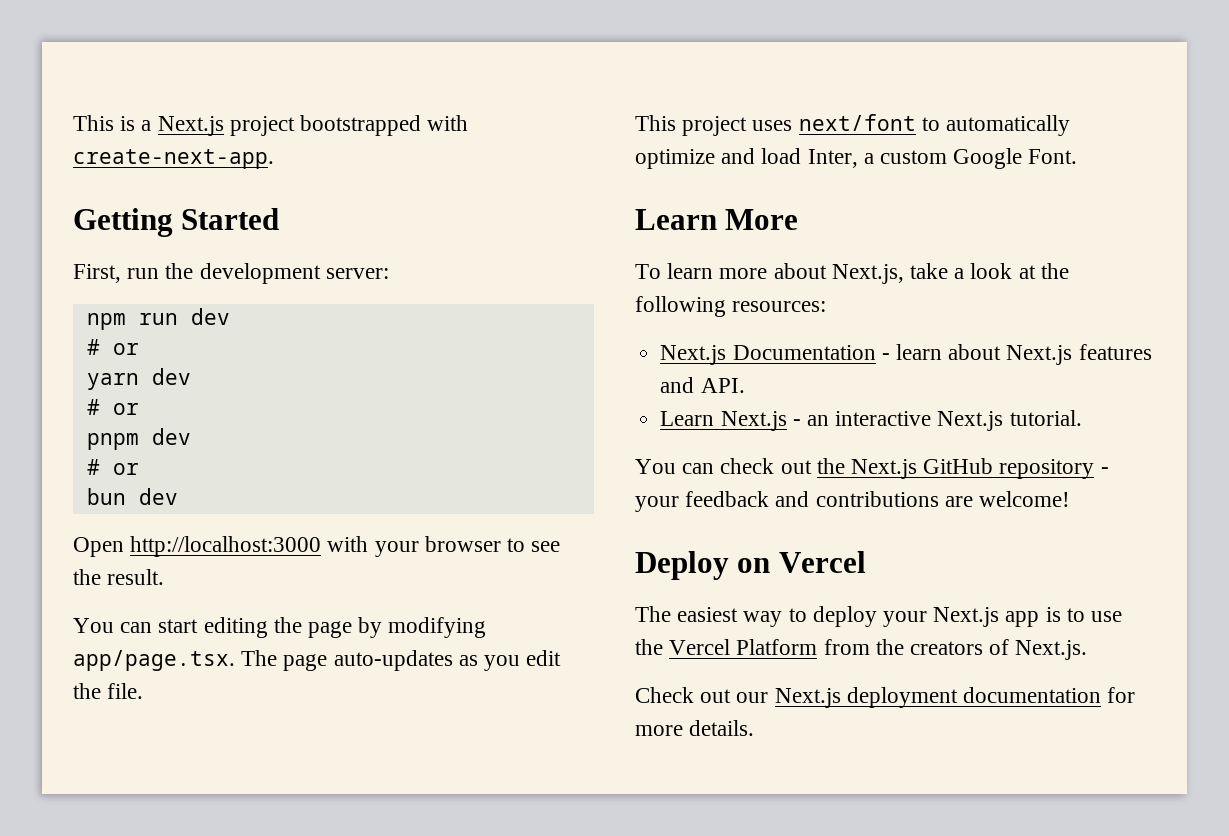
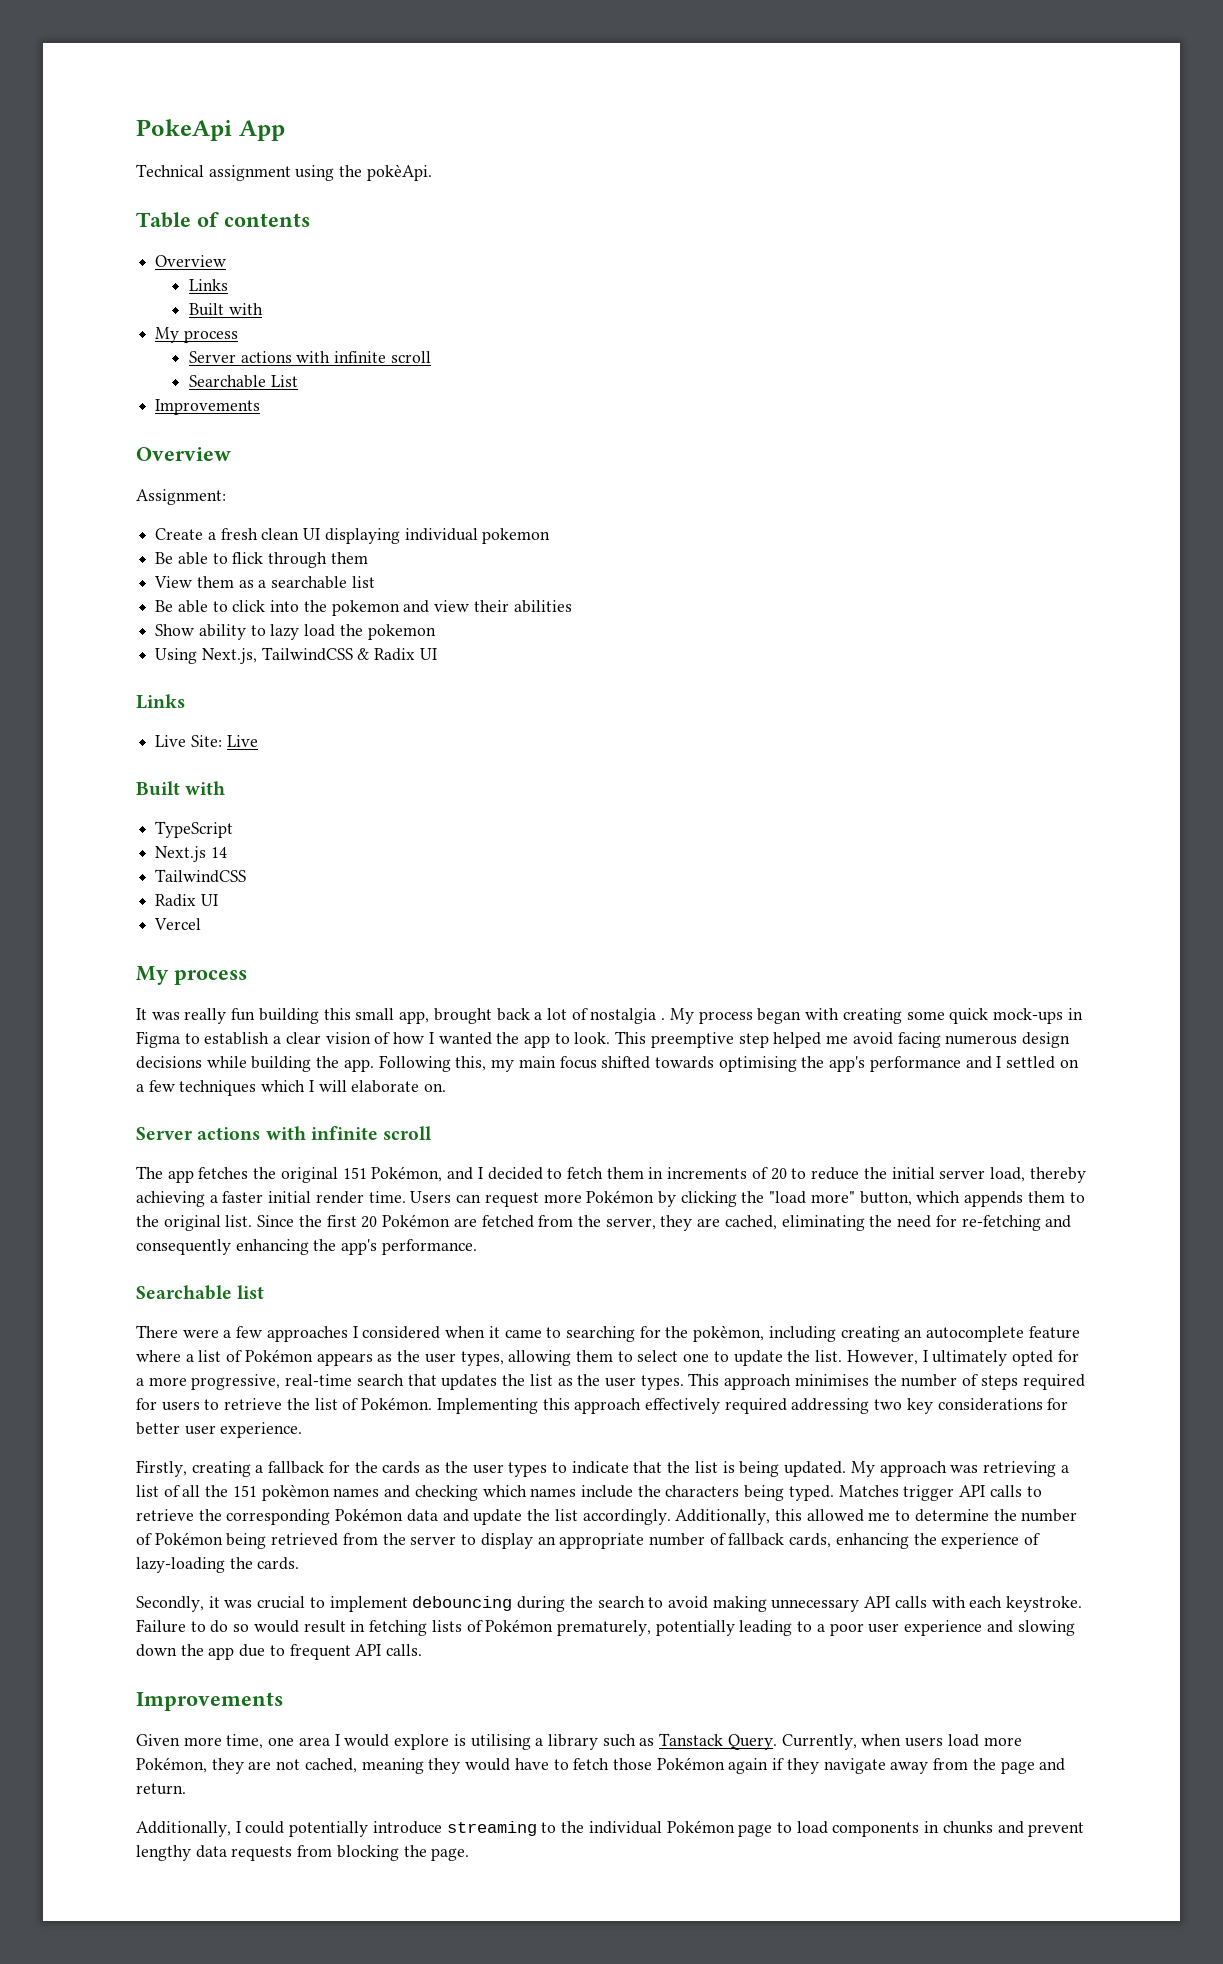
[73,115,469,136] [73,149,274,169] [73,208,280,237] [73,263,389,284] [86,308,230,330] [86,339,139,355] [86,368,191,390] [86,399,139,415] [86,428,191,450] [86,459,139,475] [86,488,178,505] [73,536,561,557] [73,569,165,585] [73,617,487,638] [73,650,562,671] [73,683,144,699] [635,114,1071,136] [635,148,1078,169] [635,209,799,230] [635,263,1069,284] [635,296,827,317] [660,344,1152,365] [660,377,745,393] [660,410,1082,431] [635,458,1109,479] [635,491,1071,512] [635,551,866,580] [635,606,1123,627] [635,639,1088,660] [635,687,1136,708] [635,720,755,736] This is a Next.js project bootstrapped with create-next-app. // Getting Started // First, run the development server: // npm run dev // # or // yarn dev // # or // pnpm dev // # or // bun dev // Open http://localhost:3000 with your browser to see the result. // You can start editing the page by modifying app/page.tsx. The page auto-updates as you edit the file. // This project uses next/font to automatically optimize and load Inter, a custom Google Font. // Learn More // To learn more about Next.js, take a look at the following resources: // Next.js Documentation - learn about Next.js features and API. // Learn Next.js - an interactive Next.js tutorial. // You can check out the Next.js GitHub repository - your feedback and contributions are welcome! // Deploy on Vercel // The easiest way to deploy your Next.js app is to use the Vercel Platform from the creators of Next.js. // Check out our Next.js deployment documentation for more details. -> [136,119,285,141] [136,164,432,181] [136,212,310,228] [155,255,227,267] [188,279,228,291] [188,303,263,316] [155,327,238,343] [188,351,431,363] [188,375,298,388] [155,399,261,415] [136,447,231,461] [136,489,226,505] [155,528,551,544] [155,552,368,568] [154,576,375,589] [155,600,572,616] [155,624,436,640] [155,647,437,664] [136,694,185,709] [155,735,258,747] [136,781,226,796] [155,821,234,838] [155,846,227,862] [155,869,247,883] [155,894,218,907] [154,918,202,930] [136,966,247,985] [136,1008,1083,1024] [136,1031,1070,1048] [136,1055,1079,1072] [136,1080,447,1096] [136,1126,433,1140] [136,1166,1086,1183] [136,1190,1085,1207] [136,1214,1072,1231] [136,1239,477,1255] [136,1285,265,1300] [136,1325,1080,1342] [136,1349,1079,1366] [136,1373,1085,1390] [136,1397,1069,1414] [136,1422,303,1438] [136,1460,1069,1477] [136,1484,1042,1501] [136,1508,1078,1525] [136,1532,1041,1549] [136,1557,300,1573] [136,1596,1083,1612] [136,1619,1075,1636] [136,1644,423,1660] [136,1692,283,1711] [136,1733,1022,1750] [136,1757,1066,1774] [136,1783,186,1795] [136,1820,1085,1837] [136,1845,470,1861] PokeApi App // Technical assignment using the pokèApi. // Table of contents // Overview // Links // Built with // My process // Server actions with infinite scroll // Searchable List // Improvements // Overview // Assignment: // Create a fresh clean UI displaying individual pokemon // Be able to flick through them // View them as a searchable list // Be able to click into the pokemon and view their abilities // Show ability to lazy load the pokemon // Using Next.js, TailwindCSS & Radix UI // Links // Live Site: Live // Built with // TypeScript // Next.js 14 // TailwindCSS // Radix UI // Vercel // My process // It was really fun building this small app, brought back a lot of nostalgia . My process began with creating some quick mock-ups in Figma to establish a clear vision of how I wanted the app to look. This preemptive step helped me avoid facing numerous design decisions while building the app. Following this, my main focus shifted towards optimising the app's performance and I settled on a few techniques which I will elaborate on. // Server actions with infinite scroll // The app fetches the original 151 Pokémon, and I decided to fetch them in increments of 20 to reduce the initial server load, thereby achieving a faster initial render time. Users can request more Pokémon by clicking the "load more" button, which appends them to the original list. Since the first 20 Pokémon are fetched from the server, they are cached, eliminating the need for re-fetching and consequently enhancing the app's performance. // Searchable list // There were a few approaches I considered when it came to searching for the pokèmon, including creating an autocomplete feature where a list of Pokémon appears as the user types, allowing them to select one to update the list. However, I ultimately opted for a more progressive, real-time search that updates the list as the user types. This approach minimises the number of steps required for users to retrieve the list of Pokémon. Implementing this approach effectively required addressing two key considerations for better user experience. // Firstly, creating a fallback for the cards as the user types to indicate that the list is being updated. My approach was retrieving a list of all the 151 pokèmon names and checking which names include the characters being typed. Matches trigger API calls to retrieve the corresponding Pokémon data and update the list accordingly. Additionally, this allowed me to determine the number of Pokémon being retrieved from the server to display an appropriate number of fallback cards, enhancing the experience of lazy-loading the cards. // Secondly, it was crucial to implement debouncing during the search to avoid making unnecessary API calls with each keystroke. Failure to do so would result in fetching lists of Pokémon prematurely, potentially leading to a poor user experience and slowing down the app due to frequent API calls. // Improvements // Given more time, one area I would explore is utilising a library such as Tanstack Query. Currently, when users load more Pokémon, they are not cached, meaning they would have to fetch those Pokémon again if they navigate away from the page and return. // Additionally, I could potentially introduce streaming to the individual Pokémon page to load components in chunks and prevent lengthy data requests from blocking the page.

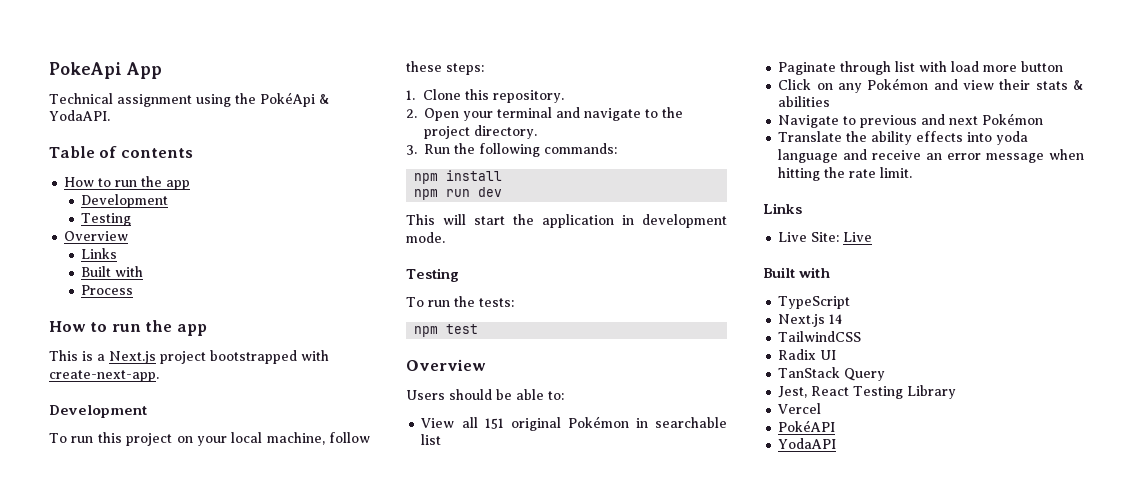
[366,164,432,181] pokèApi. -> [259,92,330,107] [49,110,110,121] PokéApi & YodaAPI.
[155,255,227,267] [188,279,228,291] [188,303,263,316] [155,327,238,343] [188,351,431,363] [188,375,298,388] [155,399,261,415] [136,447,231,461] [136,489,226,505] [155,528,551,544] [155,552,368,568] [154,576,375,589] [155,600,400,616] Overview // Links // Built with // My process // Server actions with infinite scroll // Searchable List // Improvements // Overview // Assignment: // Create a fresh clean UI displaying individual pokemon // Be able to flick through them // View them as a searchable list // Be able to click into the pokemon -> [64,176,191,190] [81,194,169,208] [81,213,132,226] [64,231,129,241] [81,248,118,259] [81,266,144,277] [81,285,134,295] [49,320,207,336] [49,350,329,364] [49,370,159,382] [49,405,147,418] [49,432,370,446] [406,61,484,75] [406,89,564,103] [406,107,683,121] [424,125,537,139] [406,143,617,157] [414,170,503,184] [414,187,503,200] [406,214,727,228] [406,232,445,243] [406,268,459,282] [406,296,514,307] [414,324,479,337] [406,359,486,371] [406,389,564,400] [421,416,727,431] [421,434,442,445] [778,61,1064,75] [778,78,929,93] How to run the app // Development // Testing // Overview // Links // Built with // Process // How to run the app // This is a Next.js project bootstrapped with create-next-app. // Development // To run this project on your local machine, follow these steps: // 1. Clone this repository. // 2. Open your terminal and navigate to the project directory. // 3. Run the following commands: // npm install // npm run dev // This will start the application in development mode. // Testing // To run the tests: // npm test // Overview // Users should be able to: // View all 151 original Pokémon in searchable list // Paginate through list with load more button // Click on any Pokémon
(509, 606) none -> [1035,80,1084,90] stats &
[155,624,436,640] [155,647,437,664] Show ability to lazy load the pokemon // Using Next.js, TailwindCSS & Radix UI -> [778,113,1044,128] [778,131,1029,145] [778,149,1084,163] [778,167,913,181] Navigate to previous and next Pokémon // Translate the ability effects into yoda language and receive an error message when hitting the rate limit.
[154,918,202,930] [136,966,247,985] [136,1008,1083,1024] [136,1031,1070,1048] [136,1055,1079,1072] [136,1080,447,1096] [136,1126,433,1140] [136,1166,1086,1183] [136,1190,1085,1207] [136,1214,1072,1231] [136,1239,477,1255] [136,1285,265,1300] [136,1325,1080,1342] [136,1349,1079,1366] [136,1373,1085,1390] [136,1397,1069,1414] [136,1422,303,1438] [136,1460,1069,1477] [136,1484,1042,1501] [136,1508,1078,1525] [136,1532,1041,1549] [136,1557,300,1573] [136,1596,1083,1612] [136,1619,1075,1636] [136,1644,423,1660] [136,1692,283,1711] [136,1733,1022,1750] [136,1757,1066,1774] [136,1783,186,1795] [136,1820,1085,1837] [136,1845,470,1861] Vercel // My process // It was really fun building this small app, brought back a lot of nostalgia . My process began with creating some quick mock-ups in Figma to establish a clear vision of how I wanted the app to look. This preemptive step helped me avoid facing numerous design decisions while building the app. Following this, my main focus shifted towards optimising the app's performance and I settled on a few techniques which I will elaborate on. // Server actions with infinite scroll // The app fetches the original 151 Pokémon, and I decided to fetch them in increments of 20 to reduce the initial server load, thereby achieving a faster initial render time. Users can request more Pokémon by clicking the "load more" button, which appends them to the original list. Since the first 20 Pokémon are fetched from the server, they are cached, eliminating the need for re-fetching and consequently enhancing the app's performance. // Searchable list // There were a few approaches I considered when it came to searching for the pokèmon, including creating an autocomplete feature where a list of Pokémon appears as the user types, allowing them to select one to update the list. However, I ultimately opted for a more progressive, real-time search that updates the list as the user types. This approach minimises the number of steps required for users to retrieve the list of Pokémon. Implementing this approach effectively required addressing two key considerations for better user experience. // Firstly, creating a fallback for the cards as the user types to indicate that the list is being updated. My approach was retrieving a list of all the 151 pokèmon names and checking which names include the characters being typed. Matches trigger API calls to retrieve the corresponding Pokémon data and update the list accordingly. Additionally, this allowed me to determine the number of Pokémon being retrieved from the server to display an appropriate number of fallback cards, enhancing the experience of lazy-loading the cards. // Secondly, it was crucial to implement debouncing during the search to avoid making unnecessary API calls with each keystroke. Failure to do so would result in fetching lists of Pokémon prematurely, potentially leading to a poor user experience and slowing down the app due to frequent API calls. // Improvements // Given more time, one area I would explore is utilising a library such as Tanstack Query. Currently, when users load more Pokémon, they are not cached, meaning they would have to fetch those Pokémon again if they navigate away from the page and return. // Additionally, I could potentially introduce streaming to the individual Pokémon page to load components in chunks and prevent lengthy data requests from blocking the page. -> [778,367,886,381] [778,385,957,399] [778,403,822,414] [778,420,836,432] [778,438,837,449] TanStack Query // Jest, React Testing Library // Vercel // PokéAPI // YodaAPI

